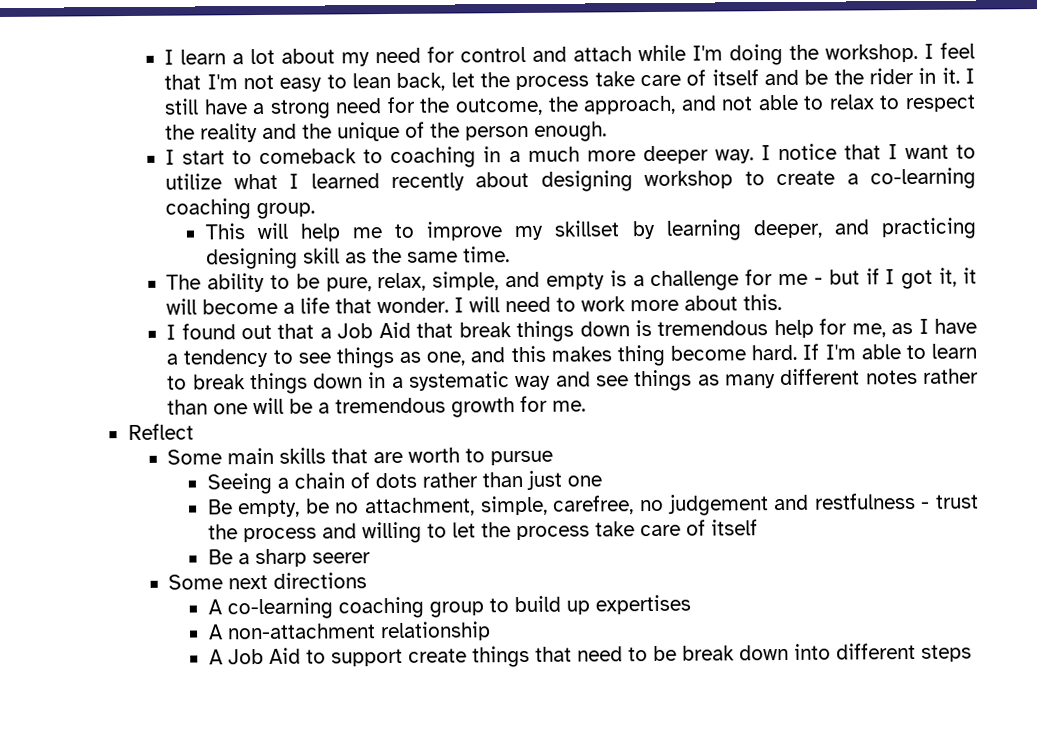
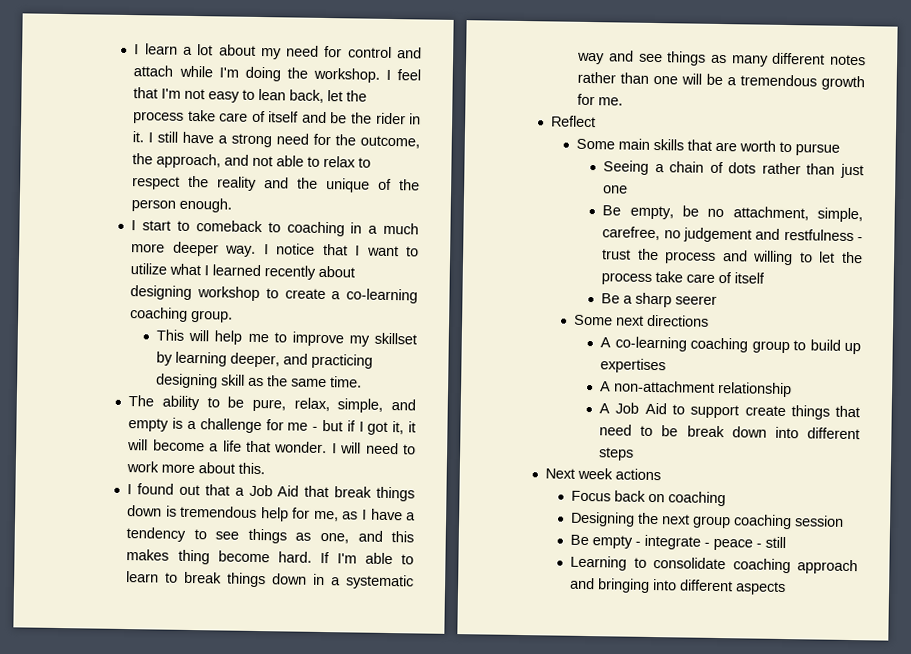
(972, 653) none -> [544,467,661,481] [571,490,727,507] [570,511,845,530] [570,534,787,551] [570,555,858,575] [570,577,787,596] // Next week actions // Focus back on coaching // Designing the next group coaching session // Be empty - integrate - peace - still // Learning to consolidate coaching approach and bringing into different aspects

